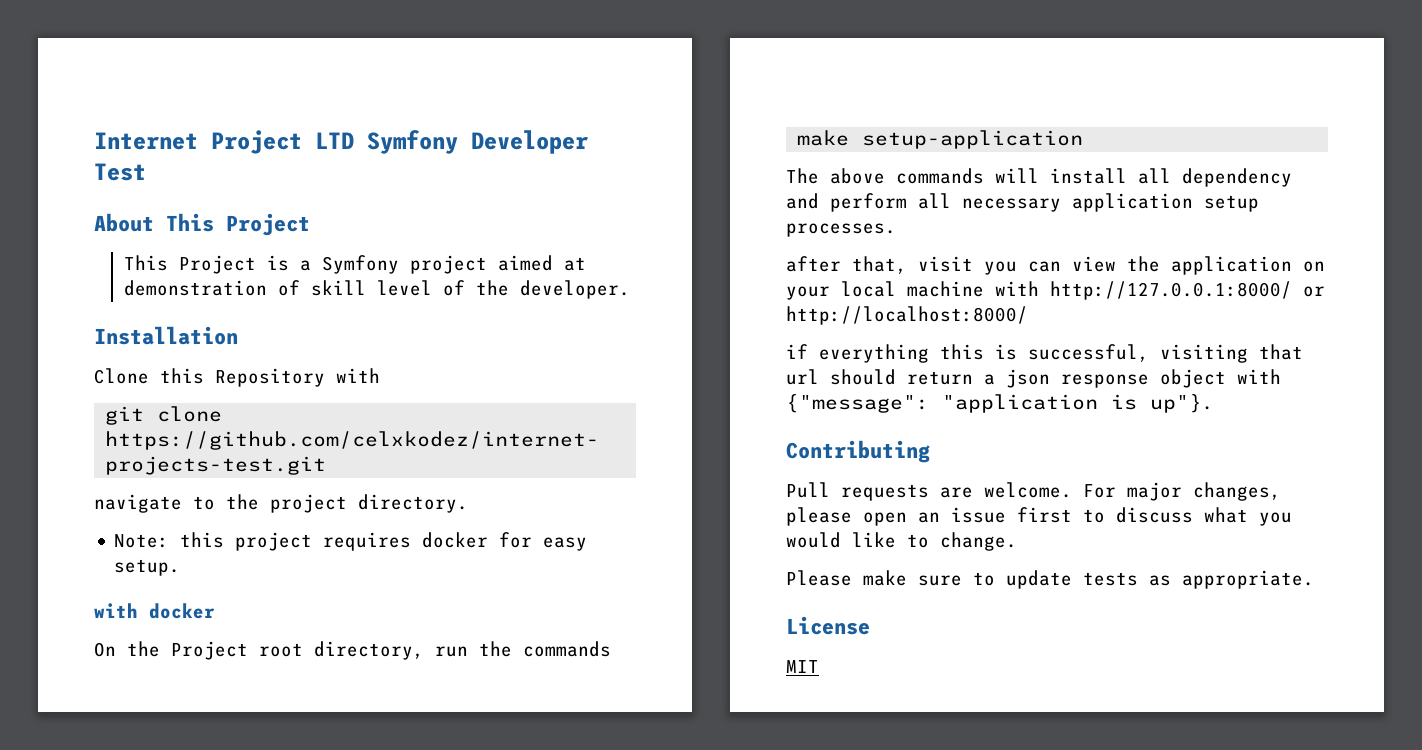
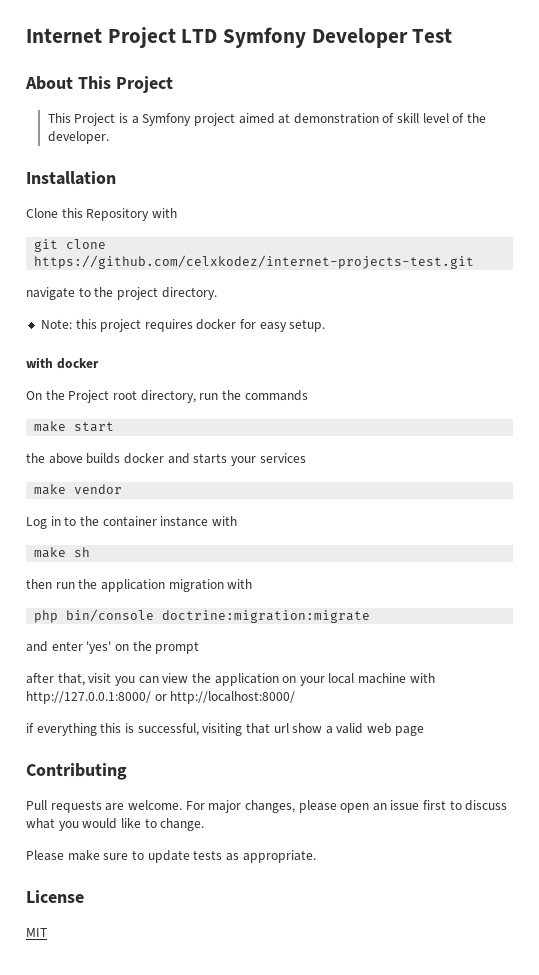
[862,130,1084,149] [786,168,1292,187] [786,193,1259,212] [786,223,896,237] setup-application // The above commands will install all dependency and perform all necessary application setup processes. -> [74,422,115,432] [26,453,306,466] [34,484,123,495] [26,516,237,529] [34,547,91,558] [26,579,253,592] [34,609,371,623] [26,641,200,654] start // the above builds docker and starts your services // make vendor // Log in to the container instance with // make sh // then run the application migration with // php bin/console doctrine:migration:migrate // and enter 'yes' on the prompt
[830,369,1281,388] [786,394,1213,413] should return a json response object with {"message": "application is up"}. -> [292,723,424,736] show a valid web page

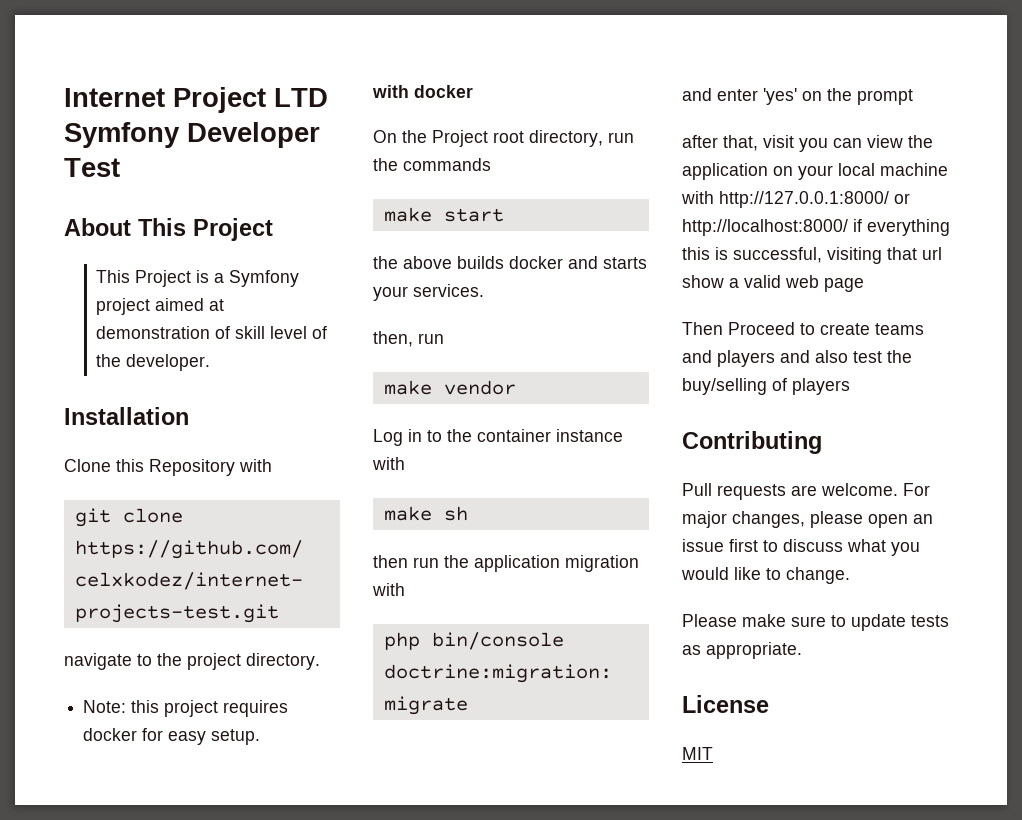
[259,453,306,463] services -> [413,284,484,297] [373,331,444,347] services. // then, run
(296, 697) // -> (848, 227) none
(424, 731) none -> [682,322,924,335] [682,350,912,367] [682,378,850,395] // Then Proceed to create teams and players and also test the buy/selling of players

